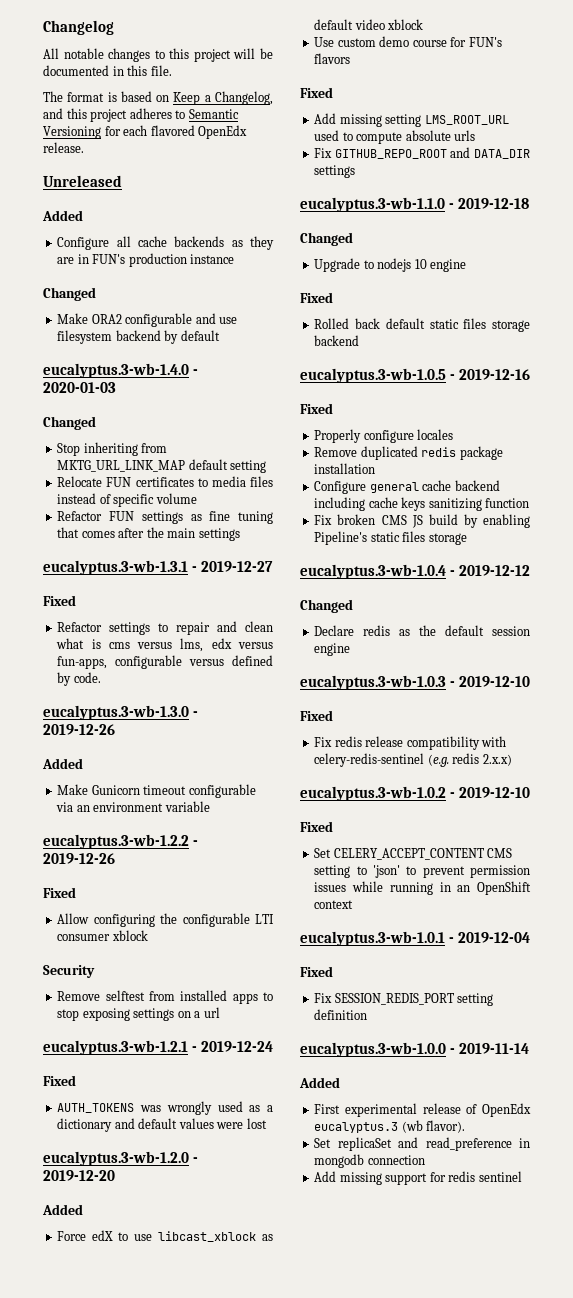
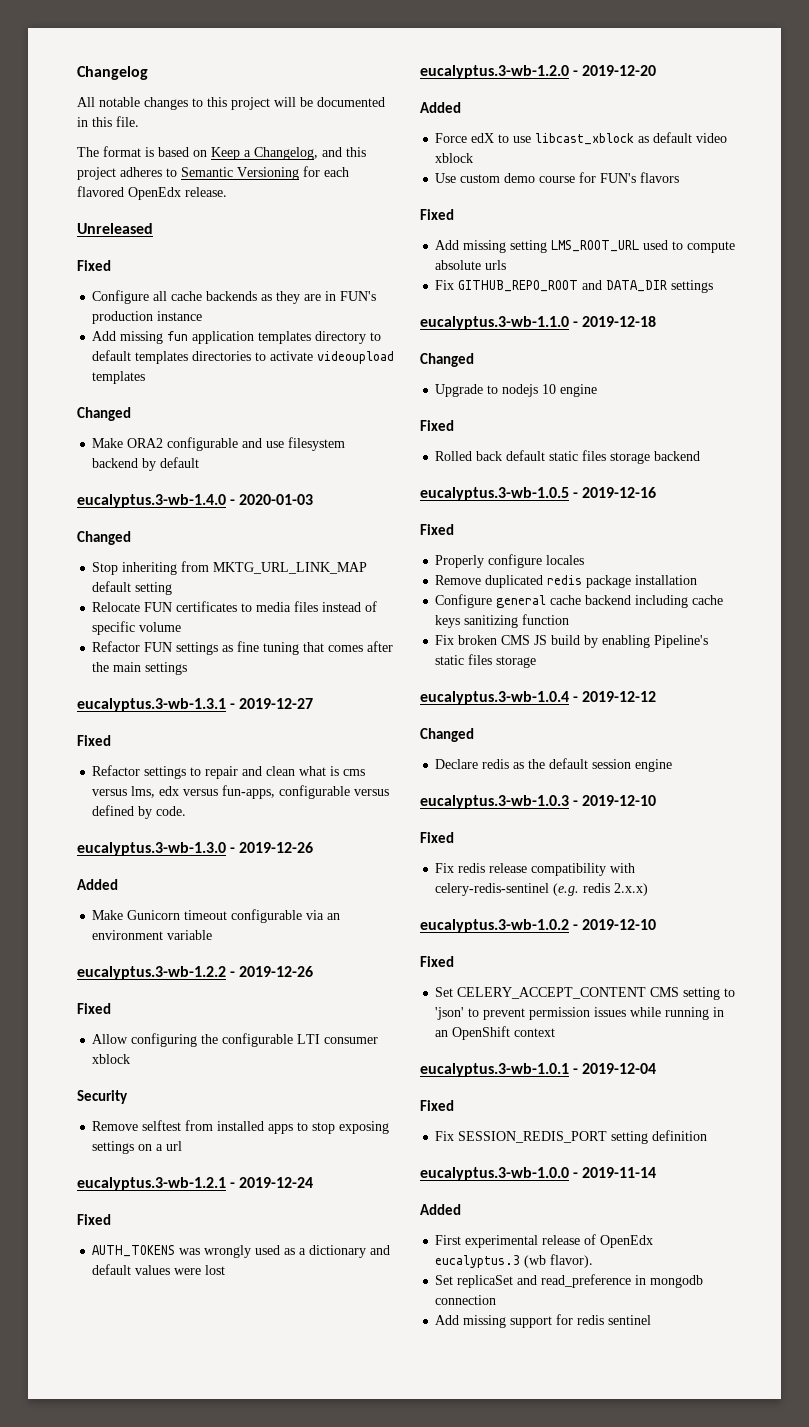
[42,210,83,221] Added -> [77,260,111,271] Fixed
(235, 259) none -> [92,331,382,344] [92,350,395,364] [92,371,146,384] // Add missing fun application templates directory to default templates directories to activate videoupload templates

